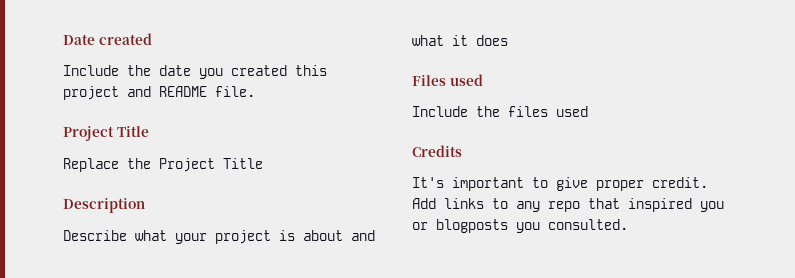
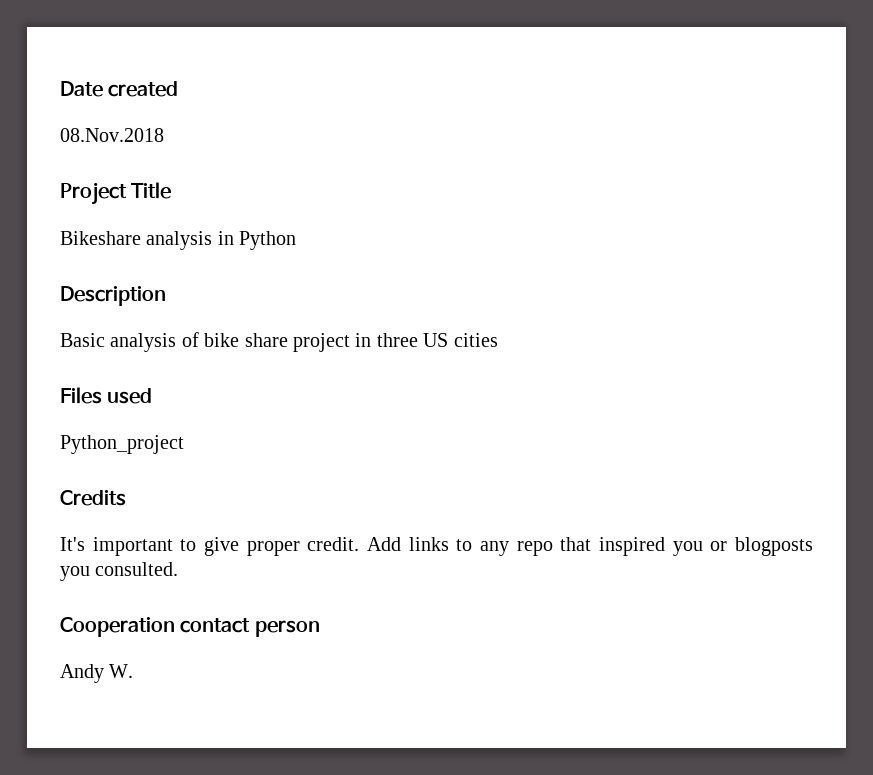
[63,65,327,79] [63,86,255,100] [63,126,149,141] [63,158,263,172] [63,198,145,213] [63,230,375,244] [412,35,508,46] [412,74,483,86] [412,106,588,117] Include the date you created this project and README file. // Project Title // Replace the Project Title // Description // Describe what your project is about and what it does // Files used // Include the files used -> [60,128,164,142] [60,182,172,205] [60,231,297,250] [60,286,166,306] [60,332,498,352] [60,387,153,404] [60,435,184,454] 08.Nov.2018 // Project Title // Bikeshare analysis in Python // Description // Basic analysis of bike share project in three US cities // Files used // Python_project
(628, 224) none -> [60,617,320,637] [60,664,134,683] // Cooperation contact person // Andy W.

